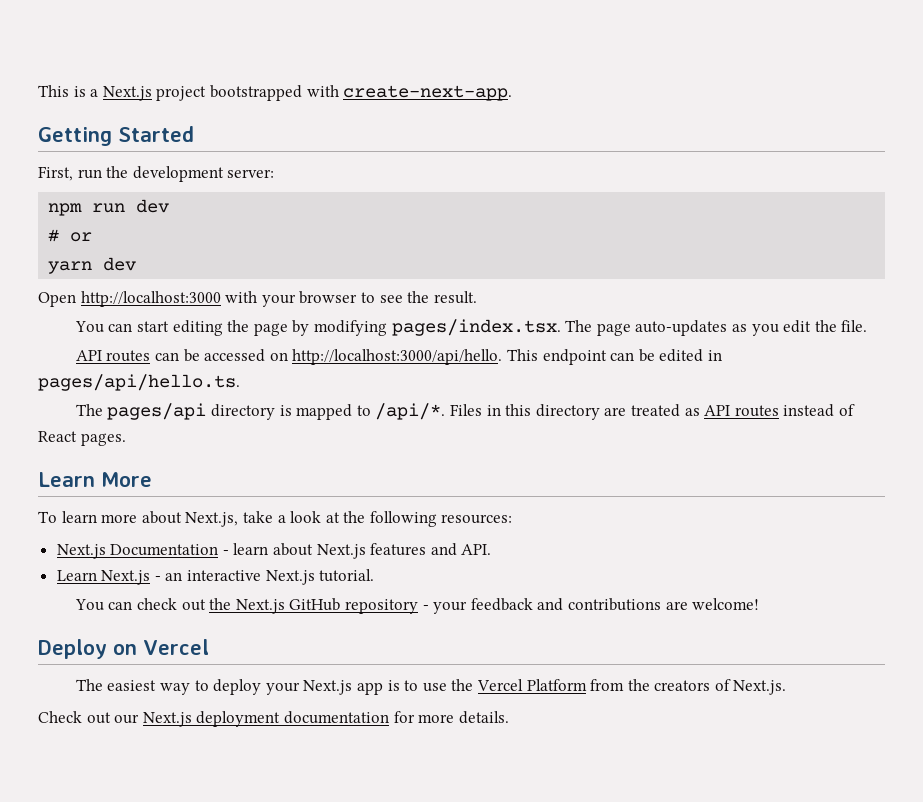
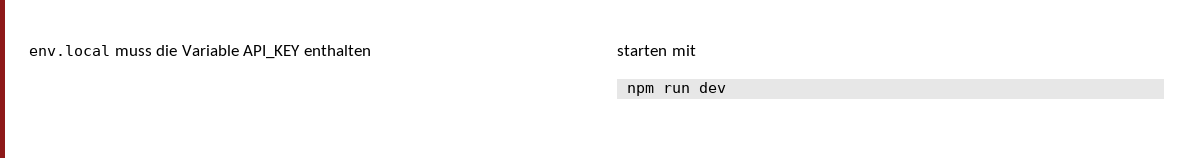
[38,85,513,101] [38,126,194,146] [38,166,275,182] [48,199,170,216] [48,229,93,242] [48,257,137,274] [38,291,477,307] [74,319,868,336] [75,349,722,365] [38,374,240,391] [75,403,855,420] [38,431,126,446] [38,472,152,487] [38,511,513,527] [56,543,492,559] [56,569,375,585] [74,598,760,614] [38,639,209,659] [75,679,787,695] [38,711,509,727] This is a Next.js project bootstrapped with create-next-app. // Getting Started // First, run the development server: // npm run dev // # or // yarn dev // Open http://localhost:3000 with your browser to see the result. // You can start editing the page by modifying pages/index.tsx. The page auto-updates as you edit the file. // API routes can be accessed on http://localhost:3000/api/hello. This endpoint can be edited in pages/api/hello.ts. // The pages/api directory is mapped to /api/*. Files in this directory are treated as API routes instead of React pages. // Learn More // To learn more about Next.js, take a look at the following resources: // Next.js Documentation - learn about Next.js features and API. // Learn Next.js - an interactive Next.js tutorial. // You can check out the Next.js GitHub repository - your feedback and contributions are welcome! // Deploy on Vercel // The easiest way to deploy your Next.js app is to use the Vercel Platform from the creators of Next.js. // Check out our Next.js deployment documentation for more details. -> [29,45,371,59] [617,45,696,56] [627,82,727,96] env.local muss die Variable API_KEY enthalten // starten mit // npm run dev

